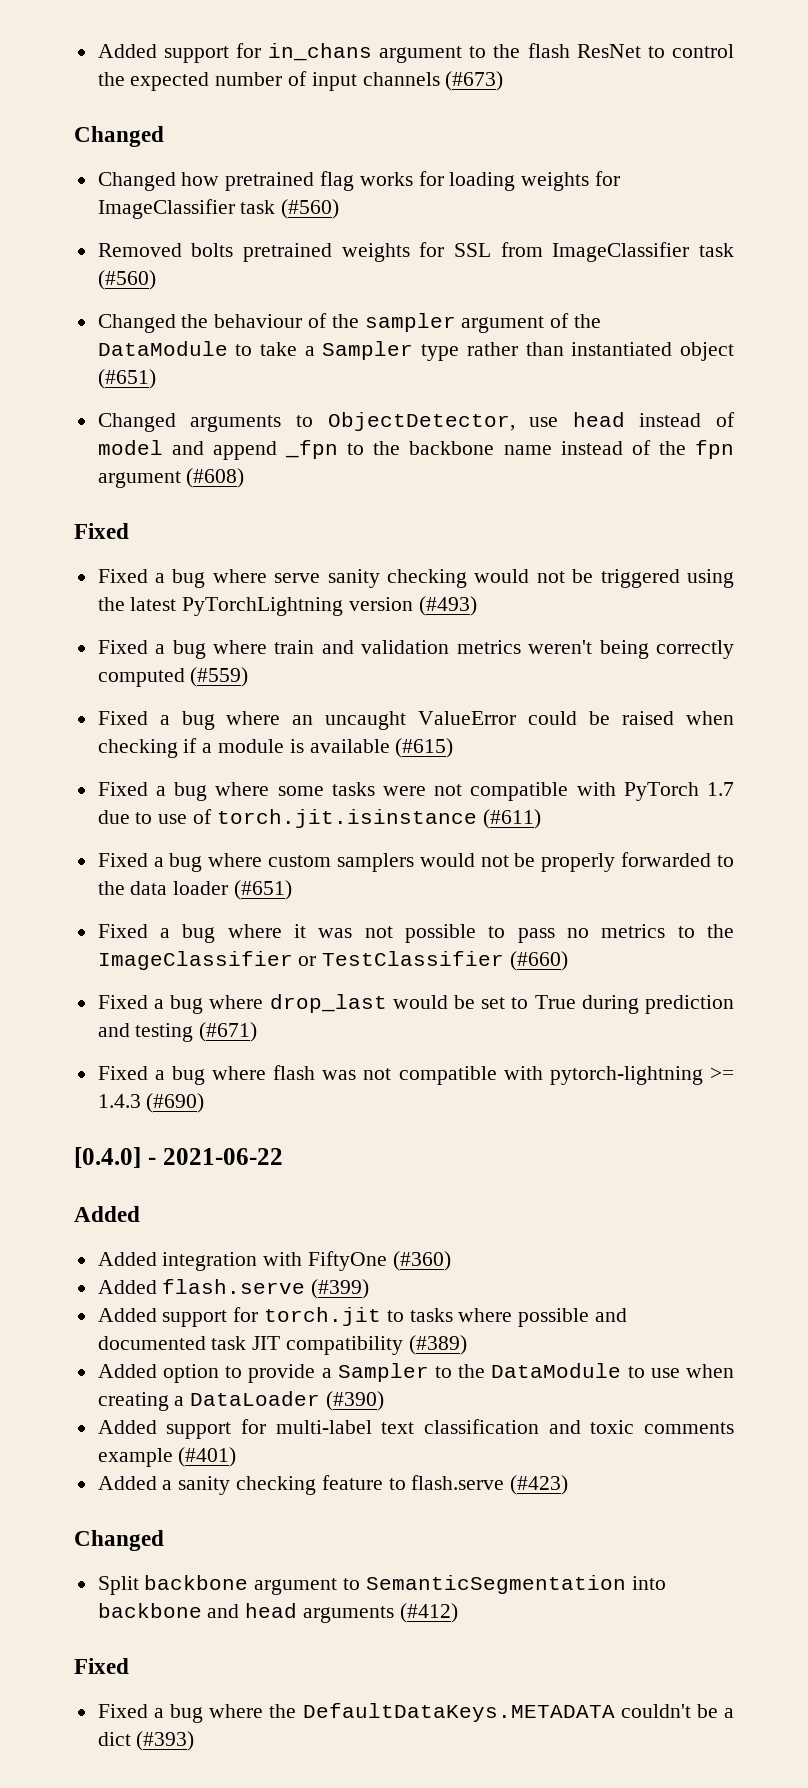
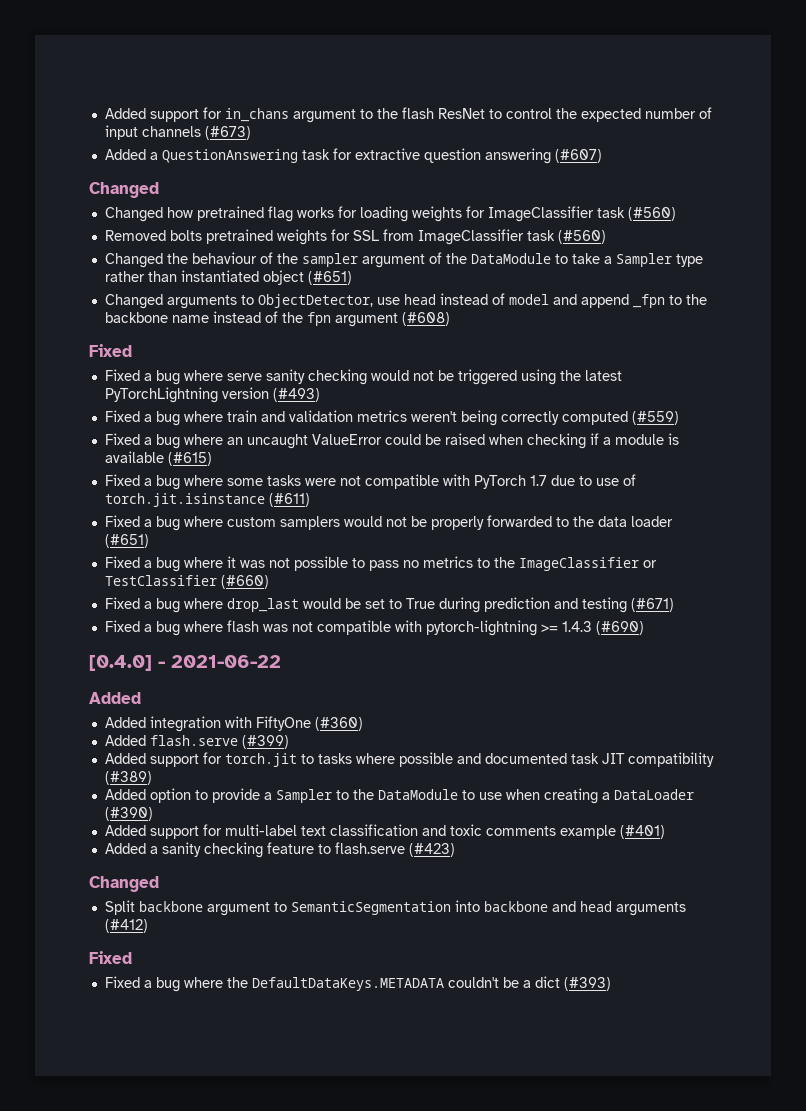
(504, 81) none -> [104,148,602,164] // Added a QuestionAnswering task for extractive question answering (#607)

